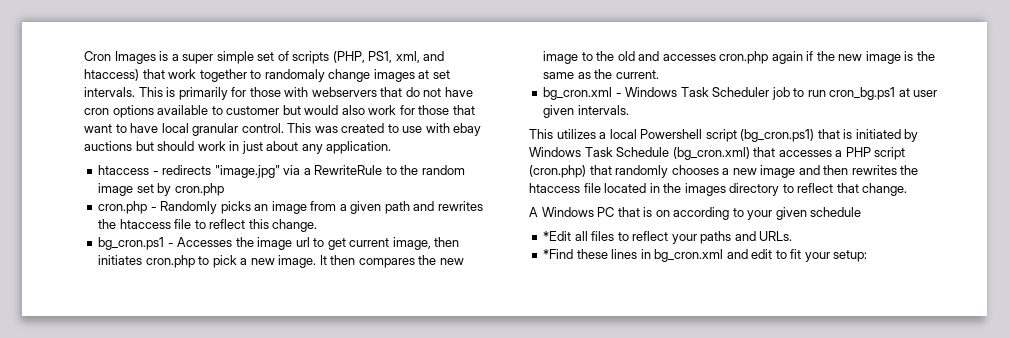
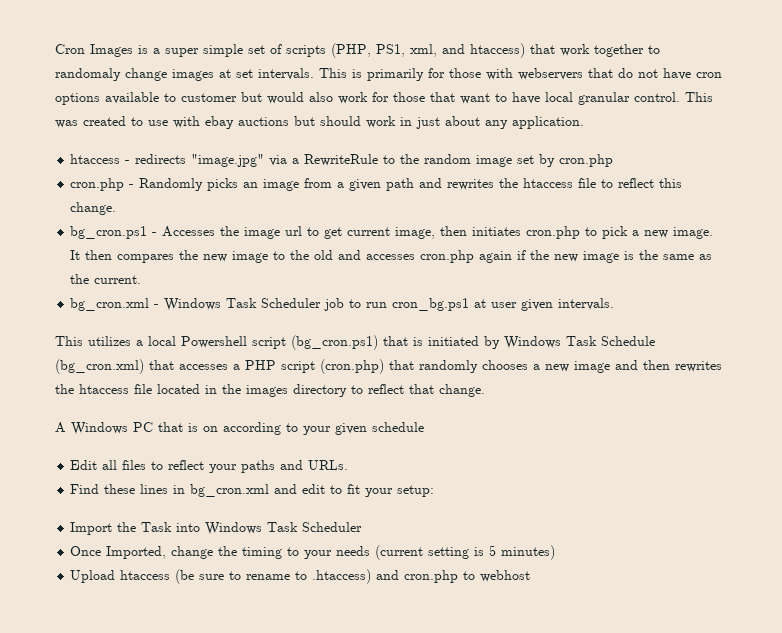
[543,231,572,241] *Edit -> [70,460,98,470] Edit
[543,249,574,259] *Find -> [70,484,100,494] Find
(868, 256) none -> [70,522,363,535] [70,545,556,560] [70,569,531,584] // Import the Task into Windows Task Scheduler // Once Imported, change the timing to your needs (current setting is 5 minutes) // Upload htaccess (be sure to rename to .htaccess) and cron.php to webhost

